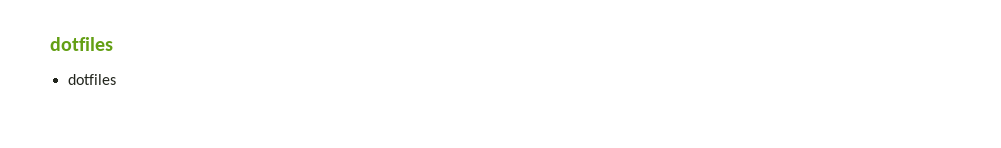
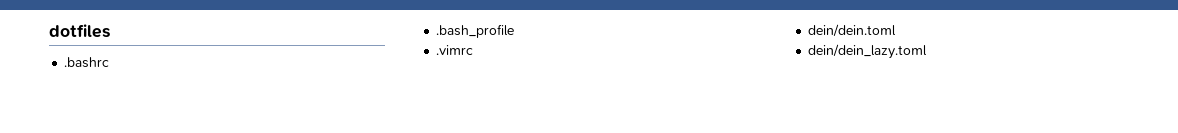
[67,74,116,85] dotfiles -> [64,57,110,68] [436,24,515,38] [436,45,474,55] [808,24,897,37] [808,44,928,59] .bashrc // .bash_profile // .vimrc // dein/dein.toml // dein/dein_lazy.toml

